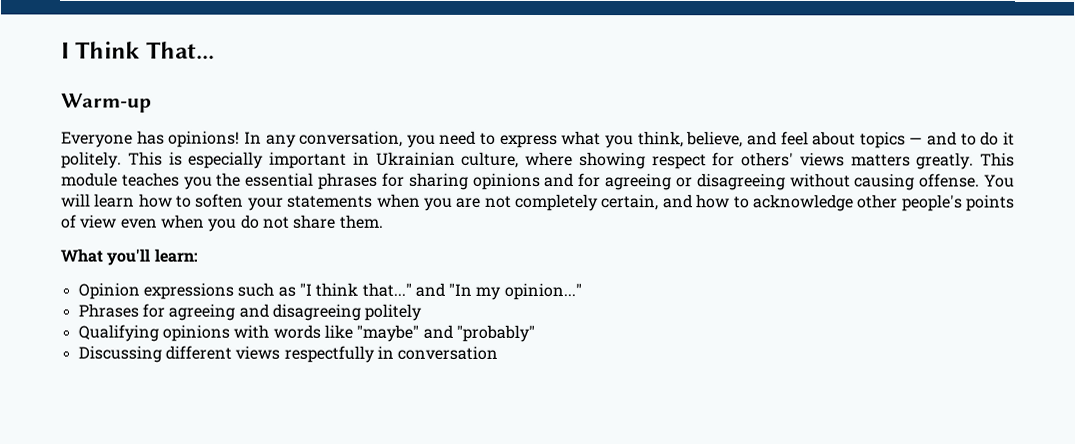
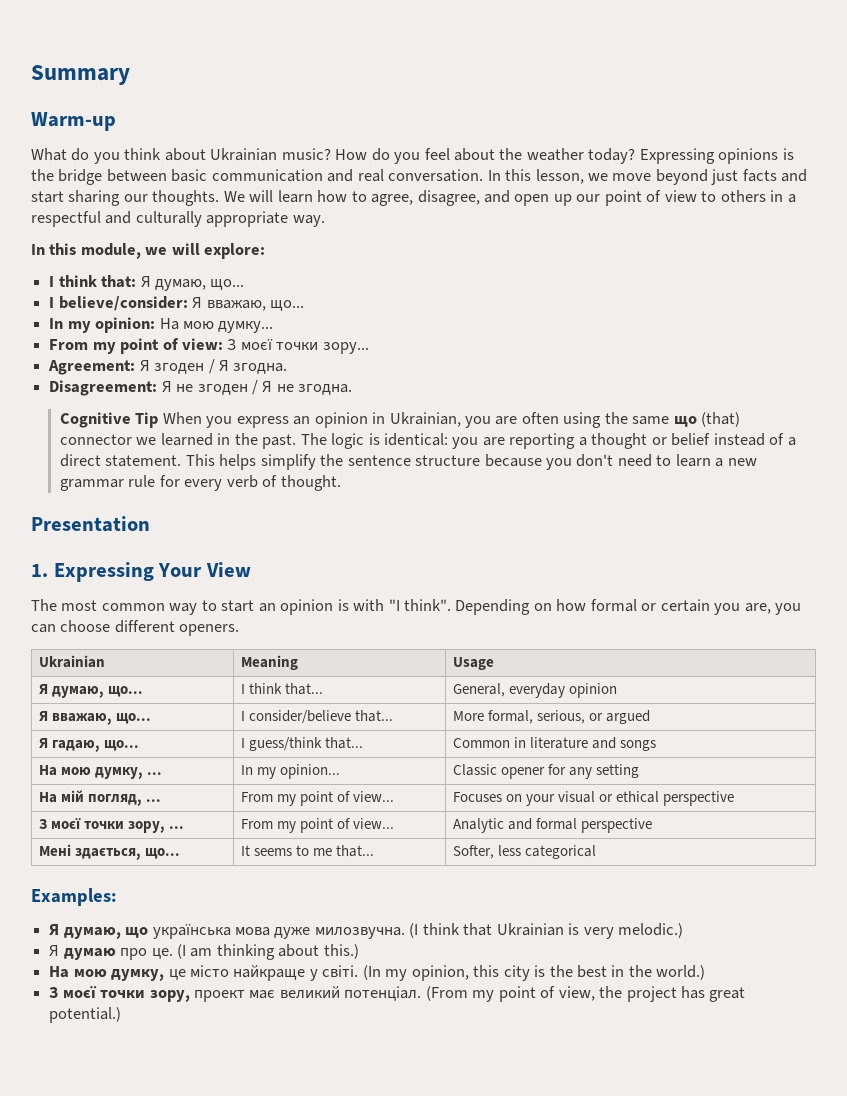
[61,41,215,60] [61,93,152,113] [61,130,1015,149] [61,151,1015,170] [61,172,1016,191] [61,193,1015,212] [60,214,384,232] [60,248,198,266] [77,282,582,301] [77,303,423,321] [77,324,535,342] [77,345,499,363] I Think That... // Warm-up // Everyone has opinions! In any conversation, you need to express what you think, believe, and feel about topics — and to do it politely. This is especially important in Ukrainian culture, where showing respect for others' views matters greatly. This module teaches you the essential phrases for sharing opinions and for agreeing or disagreeing without causing offense. You will learn how to soften your statements when you are not completely certain, and how to acknowledge other people's points of view even when you do not share them. // What you'll learn: // Opinion expressions such as "I think that..." and "In my opinion..." // Phrases for agreeing and disagreeing politely // Qualifying opinions with words like "maybe" and "probably" // Discussing different views respectfully in conversation -> [31,65,130,85] [31,112,116,131] [31,148,794,164] [31,169,808,185] [31,190,796,206] [31,211,325,227] [31,243,266,259] [49,275,245,291] [49,296,304,311] [49,317,274,333] [49,338,369,354] [48,359,288,375] [49,380,353,396] [59,412,741,428] [59,433,796,449] [59,454,757,470] [59,475,341,491] [31,516,150,532] [31,562,251,582] [31,599,802,615] [31,620,240,636] [39,655,106,668] [241,655,299,670] [453,657,495,670] [39,684,144,698] [241,683,324,695] [453,683,618,698] [39,711,152,725] [241,710,394,724] [453,710,651,724] [39,738,140,752] [241,737,364,751] [453,737,657,751] [39,765,163,779] [241,764,341,779] [453,764,640,779] [39,790,162,806] [241,791,395,806] [453,791,735,806] [39,818,185,833] [241,818,395,833] [453,818,653,833] [39,844,181,860] [241,845,375,857] [453,845,597,859] [31,888,117,906] [49,923,684,939] [49,944,359,960] [49,965,706,981] [49,986,746,1002] [49,1007,122,1023] Summary // Warm-up // What do you think about Ukrainian music? How do you feel about the weather today? Expressing opinions is the bridge between basic communication and real conversation. In this lesson, we move beyond just facts and start sharing our thoughts. We will learn how to agree, disagree, and open up our point of view to others in a respectful and culturally appropriate way. // In this module, we will explore: // I think that: Я думаю, що... // I believe/consider: Я вважаю, що... // In my opinion: На мою думку... // From my point of view: З моєї точки зору... // Agreement: Я згоден / Я згодна. // Disagreement: Я не згоден / Я не згодна. // Cognitive Tip When you express an opinion in Ukrainian, you are often using the same що (that) connector we learned in the past. The logic is identical: you are reporting a thought or belief instead of a direct statement. This helps simplify the sentence structure because you don't need to learn a new grammar rule for every verb of thought. // Presentation // 1. Expressing Your View // The most common way to start an opinion is with "I think". Depending on how formal or certain you are, you can choose different openers. // Ukrainian | Meaning | Usage // Я думаю, що... | I think that... | General, everyday opinion // Я вважаю, що... | I consider/believe that... | More formal, serious, or argued // Я гадаю, що... | I guess/think that... | Common in literature and songs // На мою думку, ... | In my opinion... | Classic opener for any setting // На мій погляд, ... | From my point of view... | Focuses on your visual or ethical perspective // З моєї точки зору, ... | From my point of view... | Analytic and formal perspective // Мені здається, що... | It seems to me that... | Softer, less categorical // Examples: // Я думаю, що українська мова дуже милозвучна. (I think that Ukrainian is very melodic.) // Я думаю про це. (I am thinking about this.) // На мою думку, це місто найкраще у світі. (In my opinion, this city is the best in the world.) // З моєї точки зору, проект має великий потенціал. (From my point of view, the project has great potential.)

